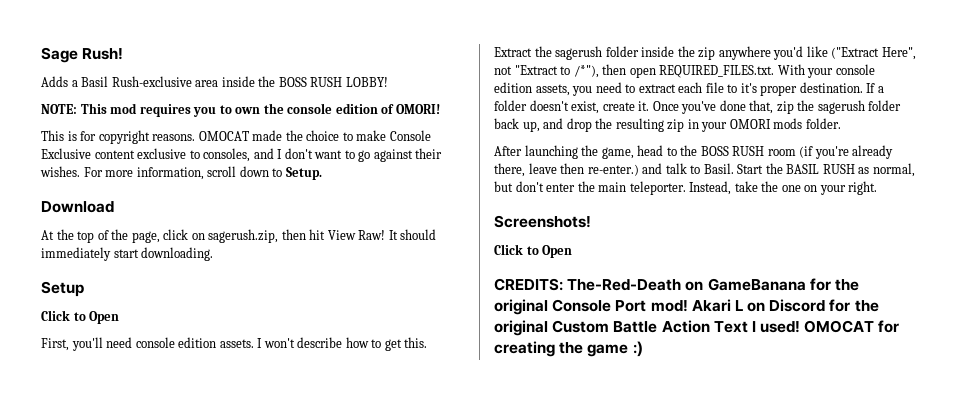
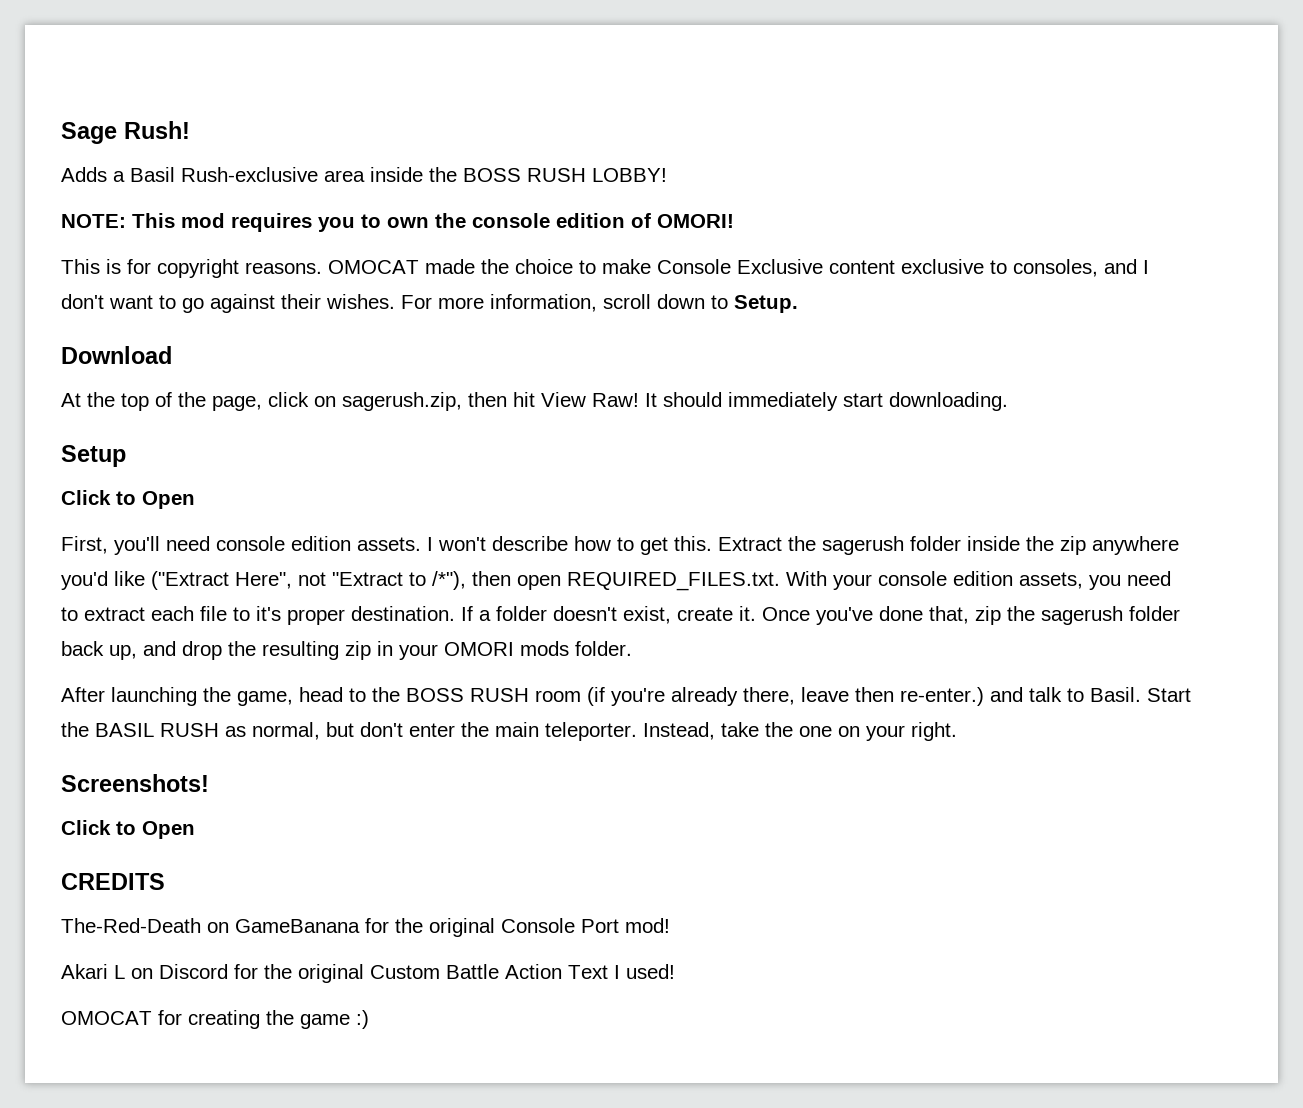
[494,278,563,291] CREDITS: -> [61,873,165,890] CREDITS //
(688, 306) none -> (670, 925) //
(801, 327) none -> (675, 971) //

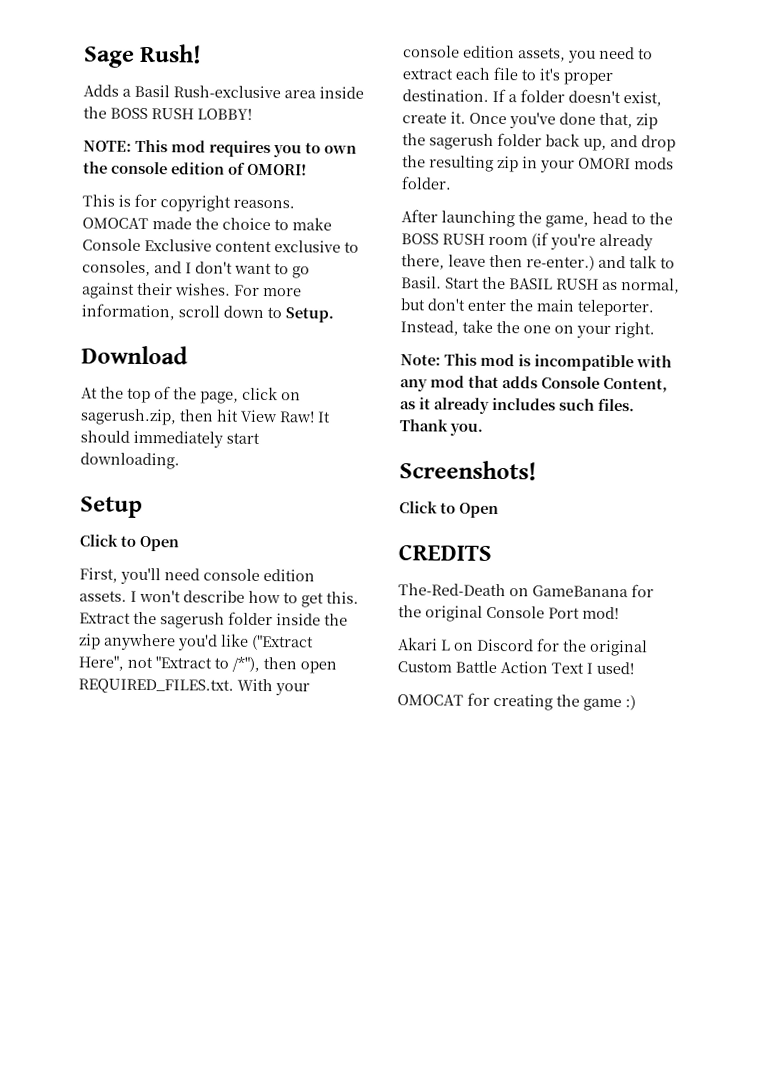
(957, 731) none -> [400,353,672,372] [400,375,668,393] [400,397,635,414] [399,419,483,436] // Note: This mod is incompatible with any mod that adds Console Content, as it already includes such files. Thank you.

